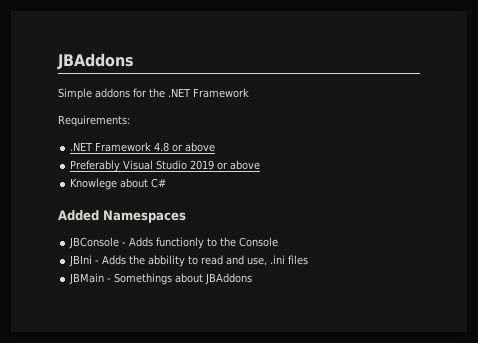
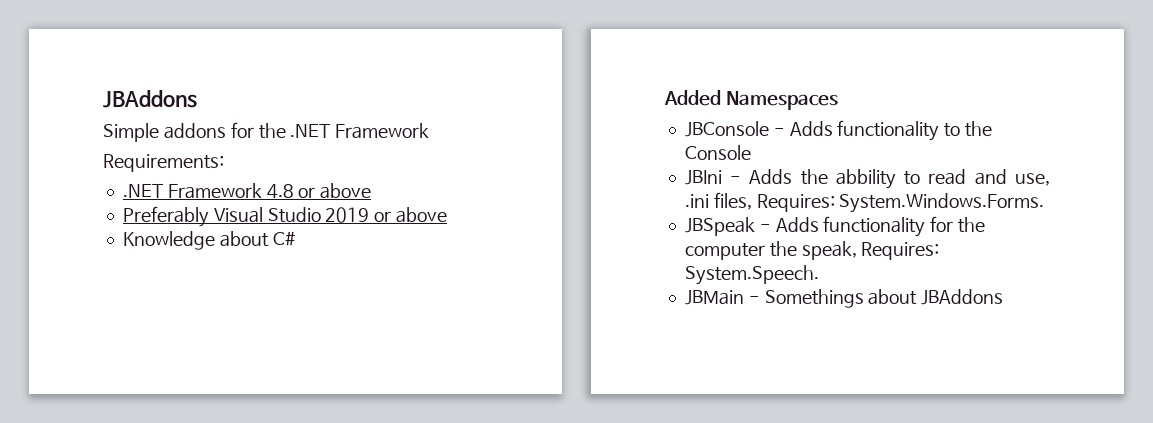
[70,178,118,190] Knowlege -> [122,231,215,250] Knowledge
[156,237,205,249] functionly -> [837,120,940,141] functionality
[288,255,309,265] files -> [713,192,1045,213] [684,216,986,237] [684,241,940,260] [684,265,819,285] files, Requires: System.Windows.Forms. // JBSpeak - Adds functionality for the computer the speak, Requires: System.Speech.

